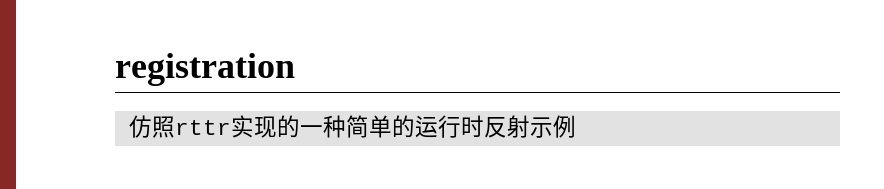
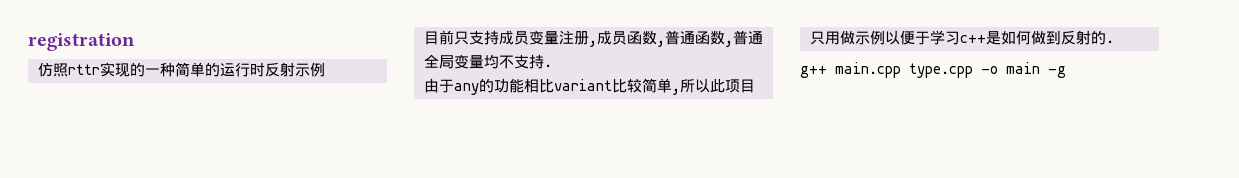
(576, 126) none -> [423,30,763,47] [423,54,552,69] [423,78,755,95] [809,30,1114,45] [800,62,1066,78] // 目前只支持成员变量注册,成员函数,普通函数,普通全局变量均不支持. // 由于any的功能相比variant比较简单,所以此项目只用做示例以便于学习c++是如何做到反射的. // g++ main.cpp type.cpp -o main -g

